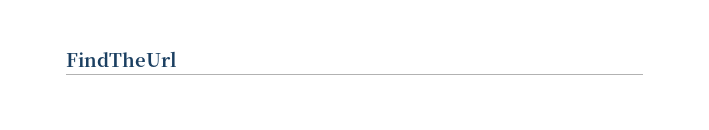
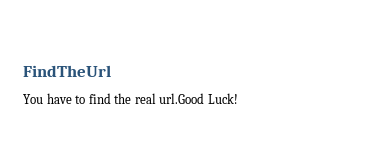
(177, 59) none -> [23,93,238,104] // You have to find the real url.Good Luck!

